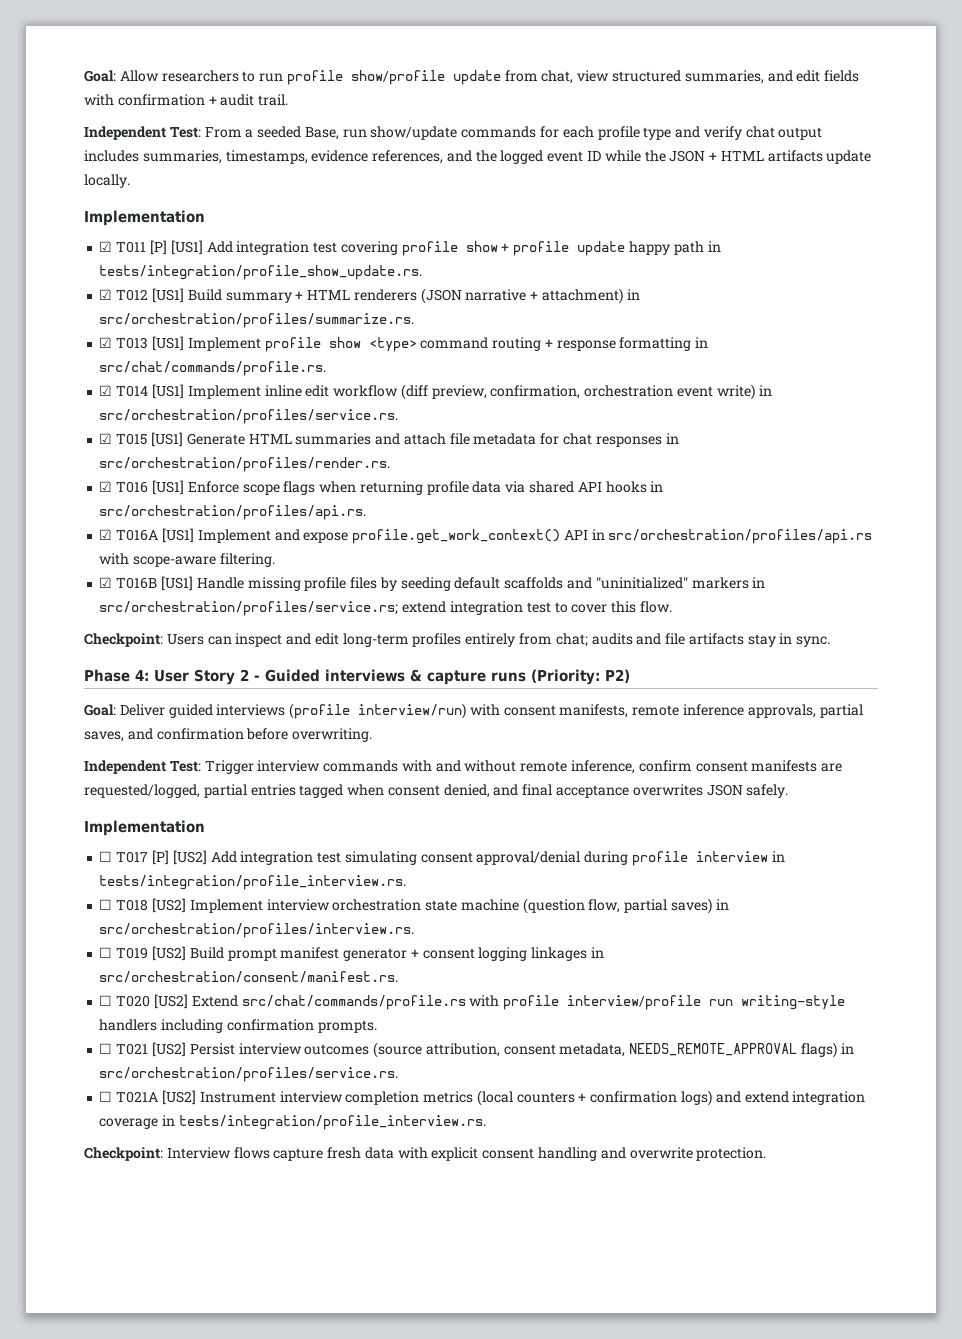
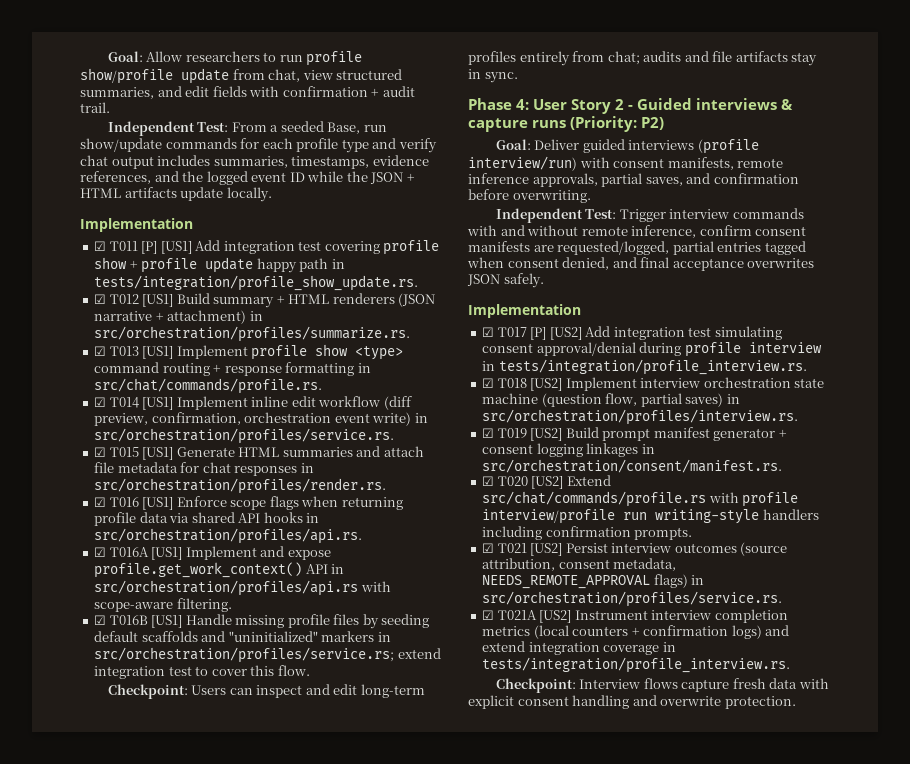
[99,851,113,862] ☐ -> [482,327,495,337] ☑
[99,899,113,910] ☐ -> [482,378,495,388] ☑
[99,947,113,958] ☐ -> [482,428,495,438] ☑
[99,995,113,1006] ☐ -> [482,476,495,486] ☑
[99,1043,113,1054] ☐ -> [482,543,495,553] ☑
[99,1091,113,1102] ☐ -> [482,610,495,620] ☑

